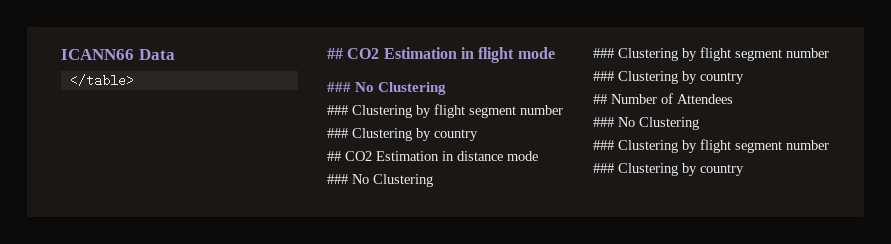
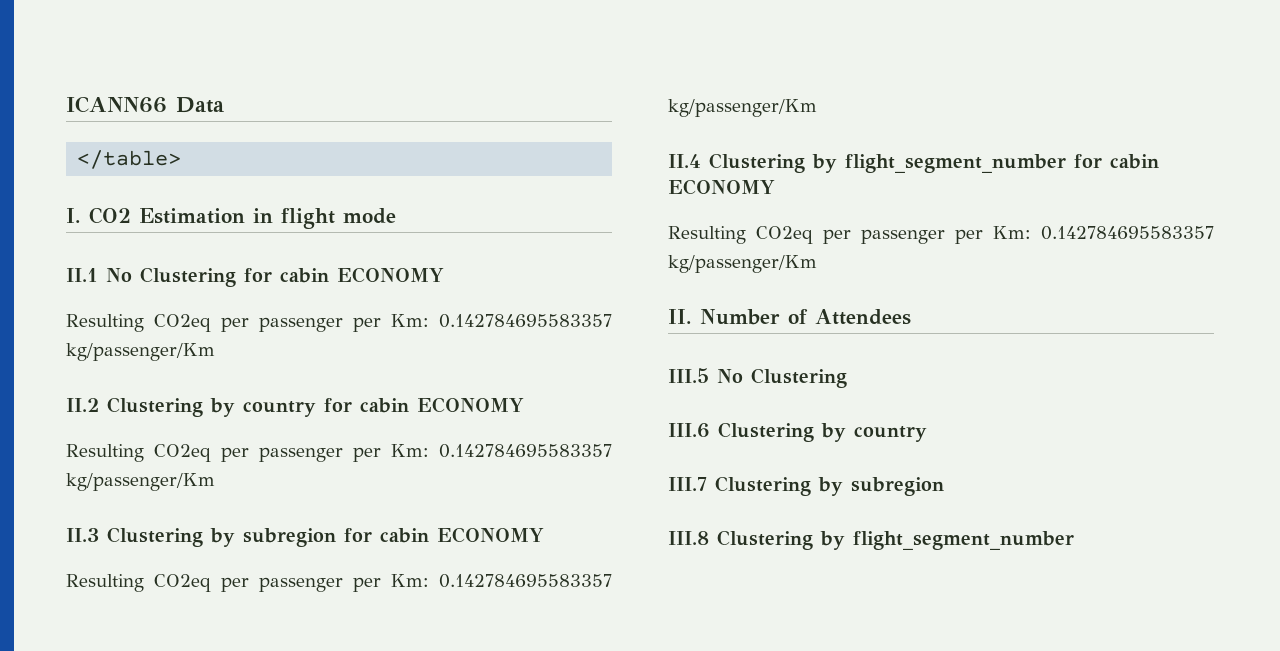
[327,48,343,59] ## -> [66,208,81,223] I.
[327,82,447,95] [327,104,563,118] [327,128,478,141] [327,151,538,161] [327,174,433,187] [593,47,829,61] [593,71,744,84] [593,93,733,104] [593,117,699,130] [593,139,829,153] [593,163,744,176] ### No Clustering // ### Clustering by flight segment number // ### Clustering by country // ## CO2 Estimation in distance mode // ### No Clustering // ### Clustering by flight segment number // ### Clustering by country // ## Number of Attendees // ### No Clustering // ### Clustering by flight segment number // ### Clustering by country -> [66,267,444,287] [66,314,612,332] [66,343,215,361] [66,397,524,417] [66,444,612,462] [66,473,215,491] [66,527,544,547] [66,574,612,592] [668,99,817,117] [668,153,1159,173] [668,179,775,195] [668,226,1214,244] [668,255,817,273] [668,309,911,325] [668,368,847,388] [668,422,927,442] [668,476,944,496] [668,530,1074,550] II.1 No Clustering for cabin ECONOMY // Resulting CO2eq per passenger per Km: 0.142784695583357 kg/passenger/Km // II.2 Clustering by country for cabin ECONOMY // Resulting CO2eq per passenger per Km: 0.142784695583357 kg/passenger/Km // II.3 Clustering by subregion for cabin ECONOMY // Resulting CO2eq per passenger per Km: 0.142784695583357 kg/passenger/Km // II.4 Clustering by flight_segment_number for cabin ECONOMY // Resulting CO2eq per passenger per Km: 0.142784695583357 kg/passenger/Km // II. Number of Attendees // III.5 No Clustering // III.6 Clustering by country // III.7 Clustering by subregion // III.8 Clustering by flight_segment_number

